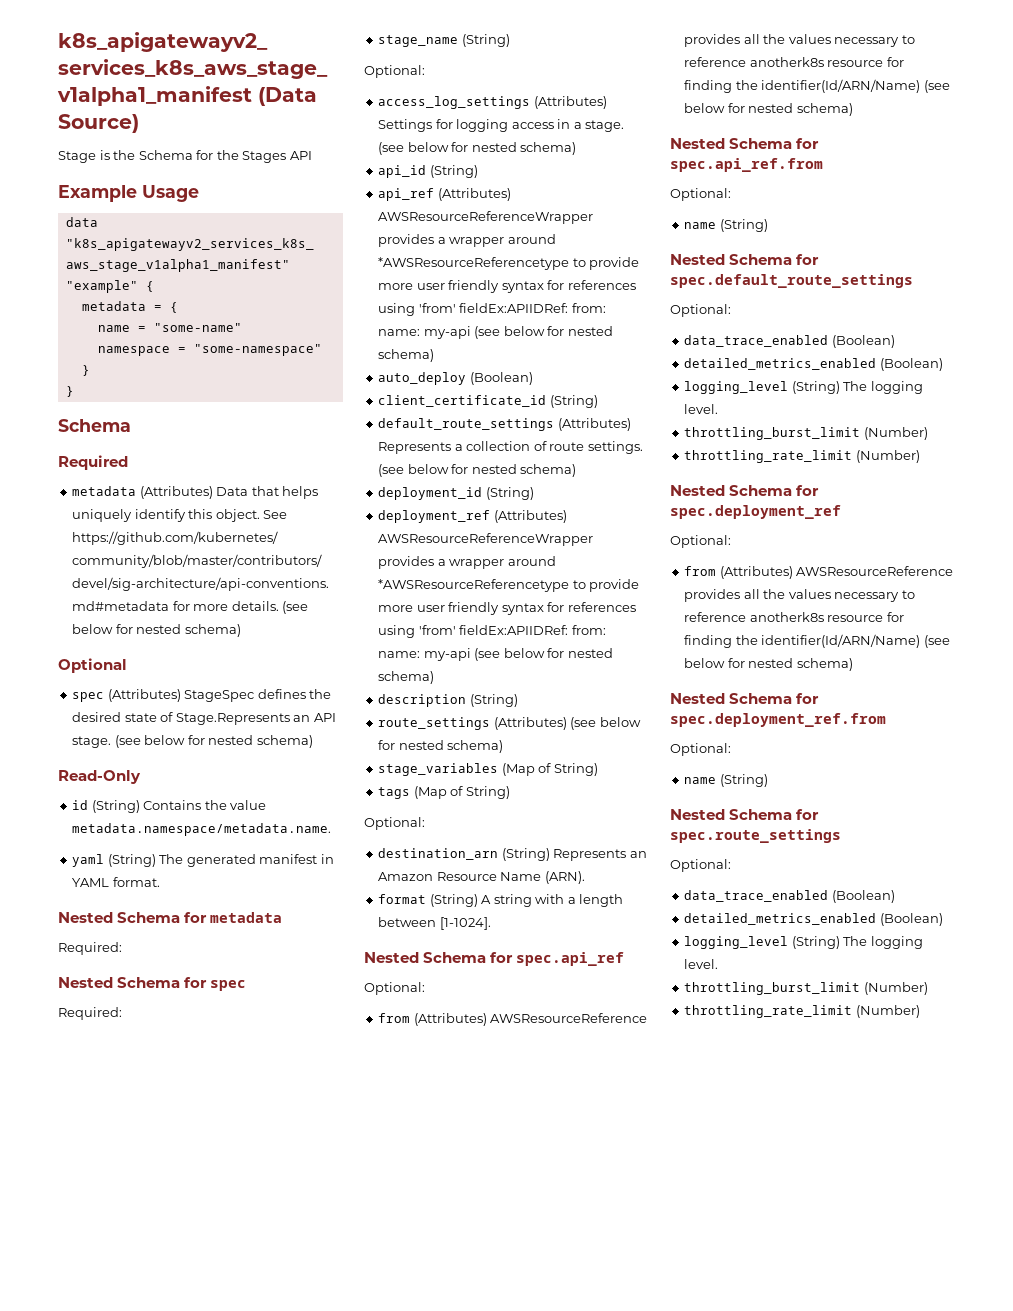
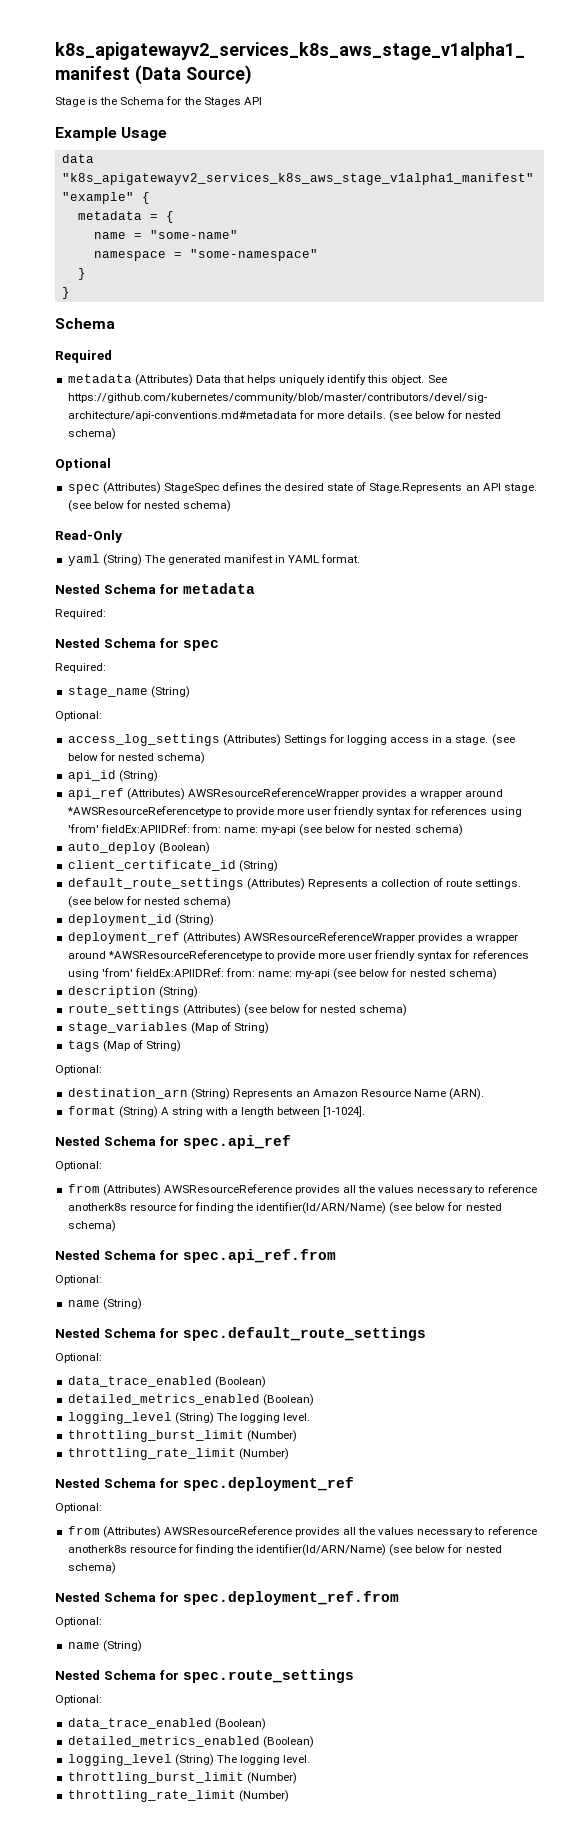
[72,800,267,813] [72,823,332,836] // id (String) Contains the value metadata.namespace/metadata.name. -> (122, 536) none

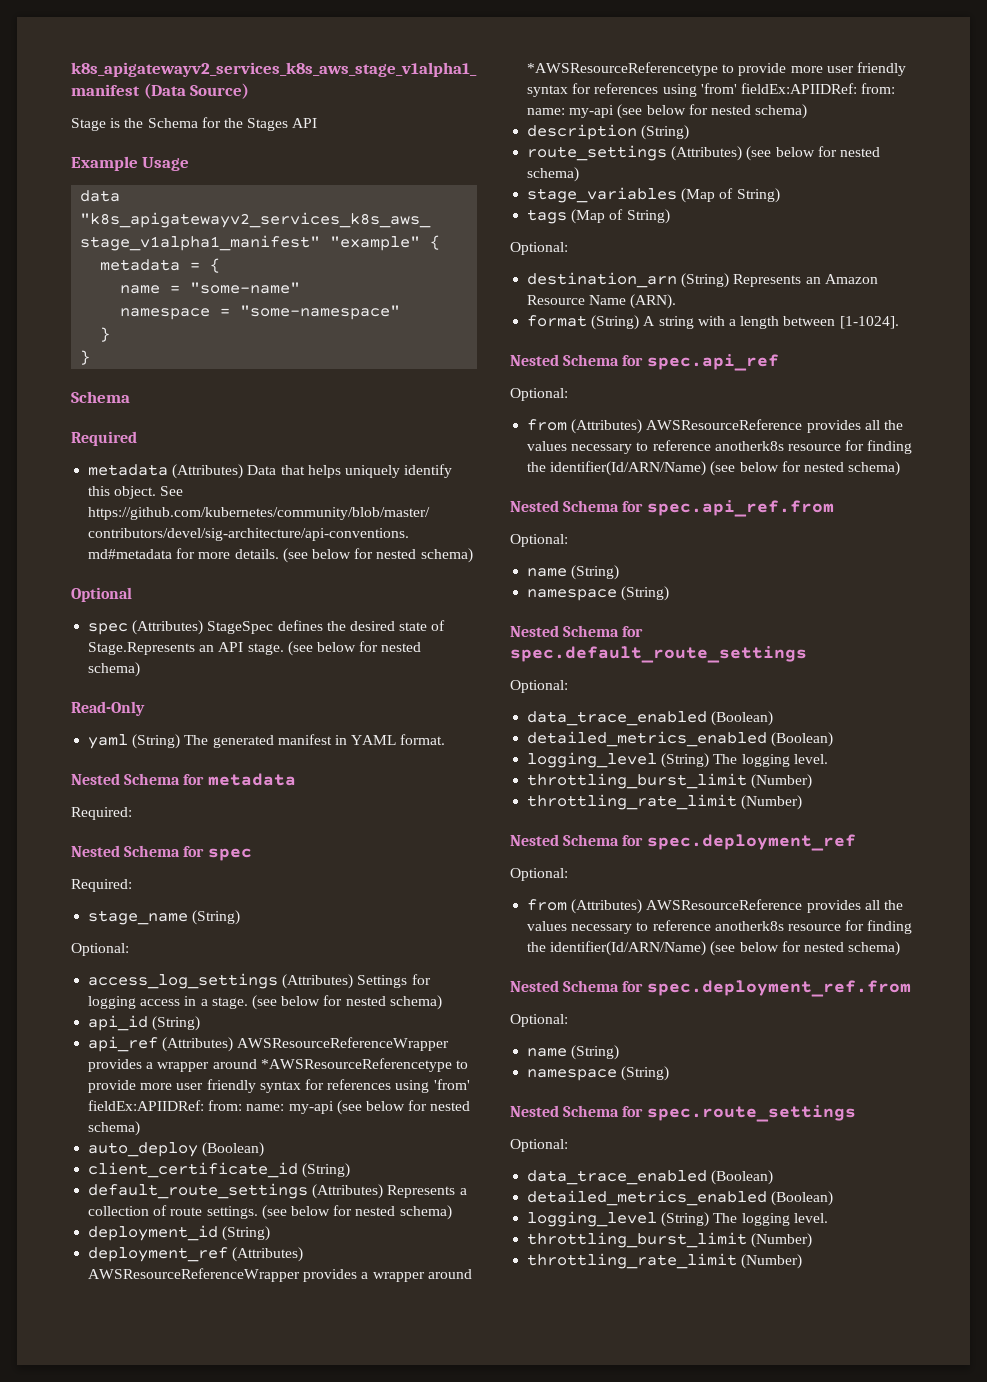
(142, 1304) none -> [527,586,670,601] // namespace (String)
(142, 1646) none -> [527,1066,670,1081] // namespace (String)

